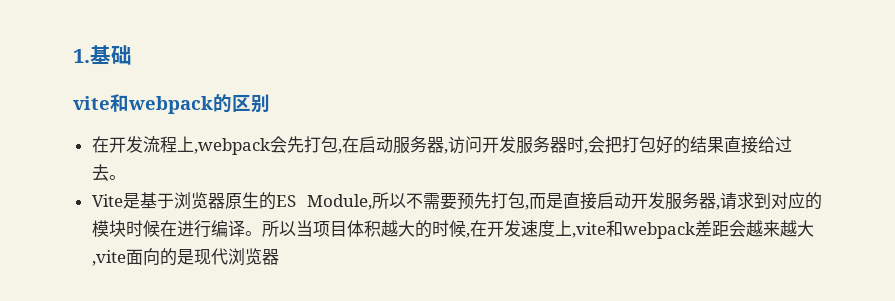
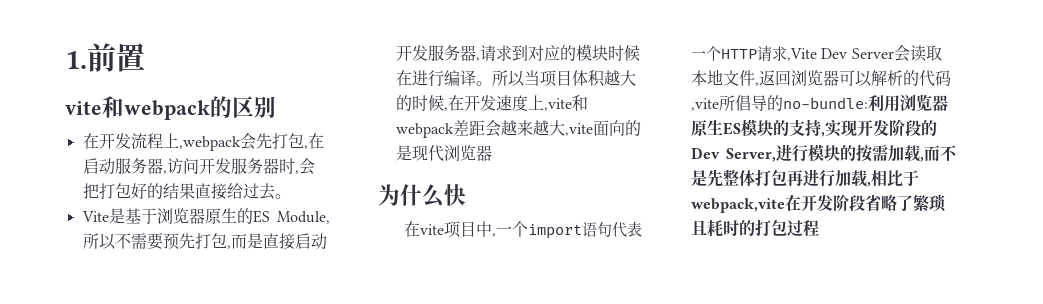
[90,45,132,65] 基础 -> [87,43,145,72] 前置
(279, 257) none -> [378,184,466,208] [403,221,642,239] [691,45,942,62] [691,69,951,87] [691,94,948,112] [691,119,937,137] [691,144,957,162] [691,169,919,187] [691,194,946,213] [691,219,819,237] // 为什么快 // 在vite项目中,一个import语句代表一个HTTP请求,Vite Dev Server会读取本地文件,返回浏览器可以解析的代码,vite所倡导的no-bundle:利用浏览器原生ES模块的支持,实现开发阶段的Dev Server,进行模块的按需加载,而不是先整体打包再进行加载,相比于webpack,vite在开发阶段省略了繁琐且耗时的打包过程

